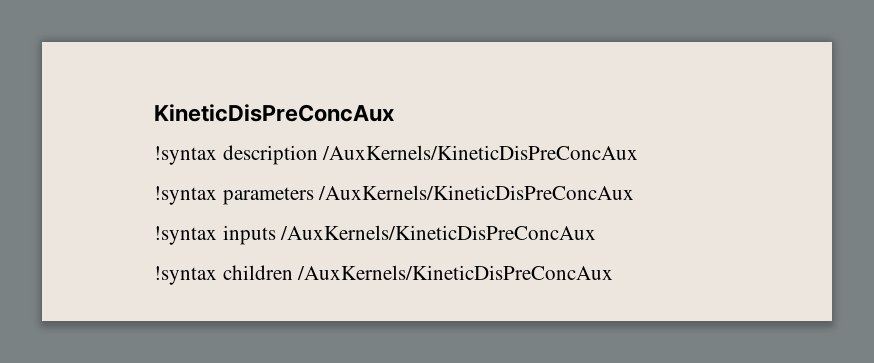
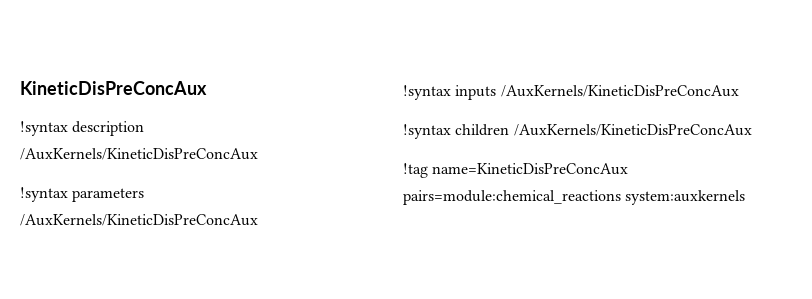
(614, 272) none -> [403,163,629,178] [403,190,746,205] // !tag name=KineticDisPreConcAux pairs=module:chemical_reactions system:auxkernels

